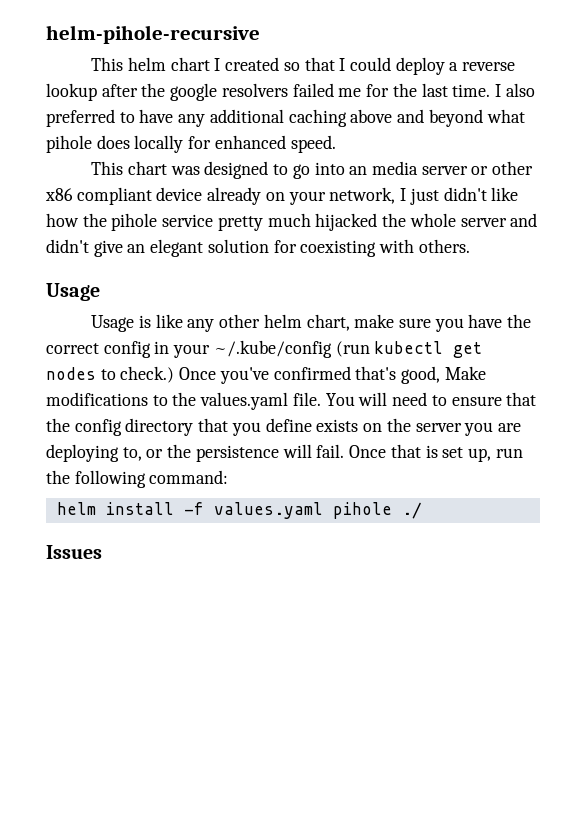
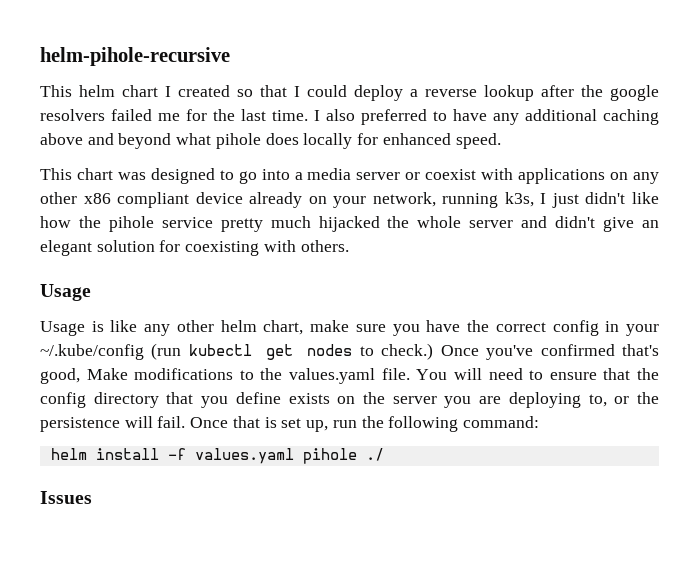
[349,166,368,175] an -> [294,172,303,180] a
(489, 170) none -> [425,168,659,184] coexist with applications on any
(396, 195) none -> [442,192,534,208] running k3s,

